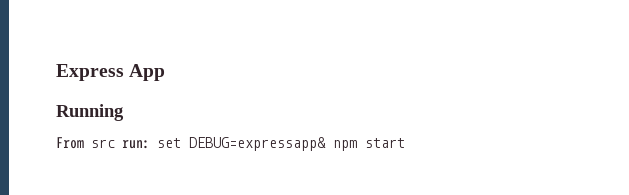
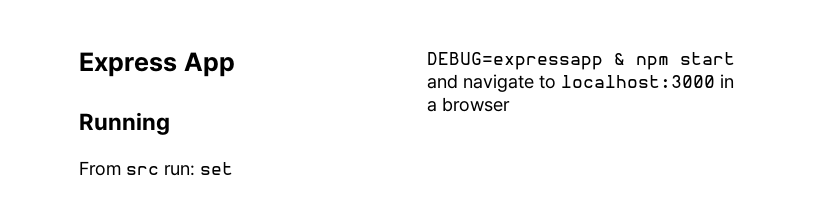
[189,137,405,151] DEBUG=expressapp& npm start -> [427,52,735,70] [427,74,734,92] [427,97,510,112] DEBUG=expressapp & npm start and navigate to localhost:3000 in a browser

